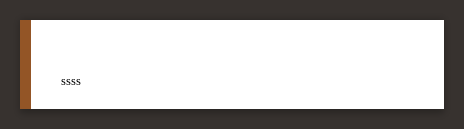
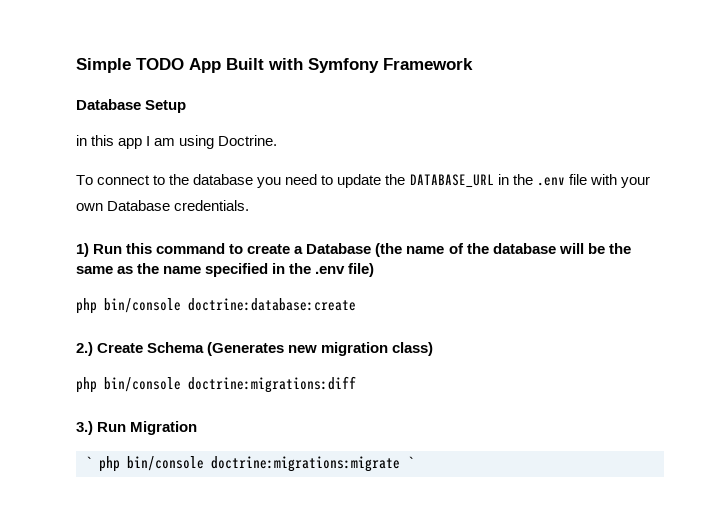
[61,79,81,85] ssss -> [76,58,473,73] [76,99,187,113] [76,135,278,149] [76,174,650,188] [76,200,250,211] [76,243,631,257] [76,263,375,277] [76,298,356,314] [76,342,434,356] [76,376,356,393] [76,421,198,435] [85,456,414,472] Simple TODO App Built with Symfony Framework // Database Setup // in this app I am using Doctrine. // To connect to the database you need to update the DATABASE_URL in the .env file with your own Database credentials. // 1) Run this command to create a Database (the name of the database will be the same as the name specified in the .env file) // php bin/console doctrine:database:create // 2.) Create Schema (Generates new migration class) // php bin/console doctrine:migrations:diff // 3.) Run Migration // ` php bin/console doctrine:migrations:migrate `

